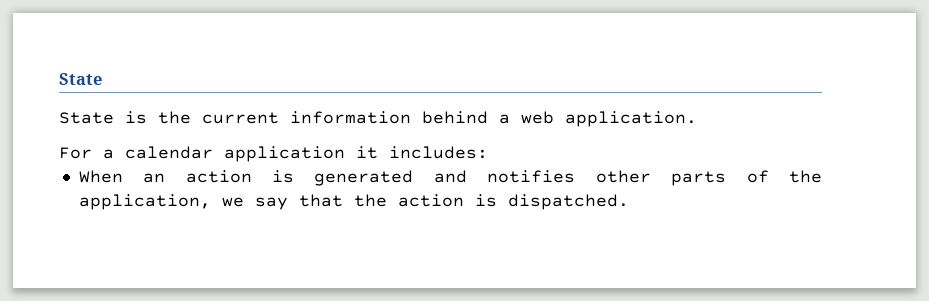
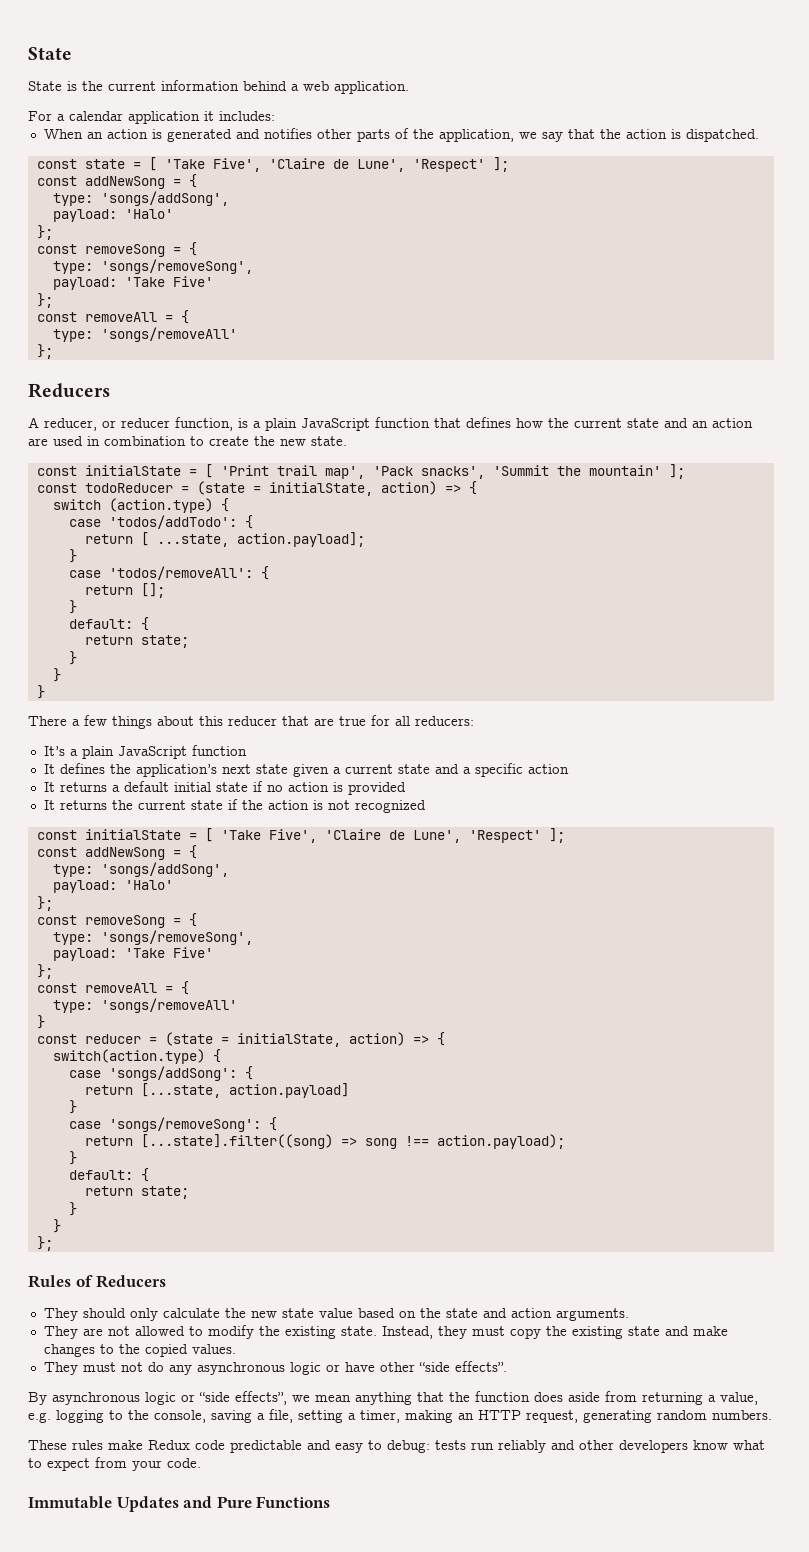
(629, 202) none -> [36,157,509,172] [36,174,197,189] [52,191,229,206] [52,209,173,222] [36,225,53,240] [36,242,197,257] [52,259,253,274] [52,276,213,290] [36,293,53,308] [36,310,189,324] [52,327,237,342] [36,344,53,359] [28,383,110,398] [28,417,753,431] [28,436,347,446] [36,464,685,479] [36,481,477,496] [52,498,229,513] [68,515,253,529] [84,532,365,547] [68,549,77,563] [68,566,269,580] [84,583,165,598] [68,600,77,614] [68,617,149,631] [84,635,189,648] [68,651,77,665] [52,668,61,682] [36,685,45,699] [28,715,474,729] [43,745,247,759] [43,763,569,777] [43,781,406,795] [43,799,426,813] [36,828,565,843] [36,845,197,860] [52,862,229,877] [52,880,173,893] [36,896,53,911] [36,913,197,928] [52,930,253,945] [52,947,213,961] [36,964,53,979] [36,981,189,995] [52,998,237,1013] [36,1015,45,1029] [36,1032,445,1047] [52,1049,221,1064] [68,1066,253,1081] [84,1083,349,1098] [68,1100,77,1114] [68,1117,277,1132] [84,1134,565,1149] [68,1151,77,1165] [68,1168,149,1182] [84,1186,189,1199] [68,1202,77,1216] [52,1219,61,1233] [36,1236,53,1251] [28,1275,167,1288] [43,1308,629,1321] [43,1325,728,1339] [43,1344,236,1357] [43,1361,507,1375] [28,1391,758,1405] [28,1409,772,1423] [28,1440,765,1453] [28,1457,201,1471] [28,1496,331,1512] // const state = [ 'Take Five', 'Claire de Lune', 'Respect' ]; // const addNewSong = { // type: 'songs/addSong', // payload: 'Halo' // }; // const removeSong = { // type: 'songs/removeSong', // payload: 'Take Five' // }; // const removeAll = { // type: 'songs/removeAll' // }; // Reducers // A reducer, or reducer function, is a plain JavaScript function that defines how the current state and an action are used in combination to create the new state. // const initialState = [ 'Print trail map', 'Pack snacks', 'Summit the mountain' ]; // const todoReducer = (state = initialState, action) => { // switch (action.type) { // case 'todos/addTodo': { // return [ ...state, action.payload]; // } // case 'todos/removeAll': { // return []; // } // default: { // return state; // } // } // } // There a few things about this reducer that are true for all reducers: // It’s a plain JavaScript function // It defines the application’s next state given a current state and a specific action // It returns a default initial state if no action is provided // It returns the current state if the action is not recognized // const initialState = [ 'Take Five', 'Claire de Lune', 'Respect' ]; // const addNewSong = { // type: 'songs/addSong', // payload: 'Halo' // }; // const removeSong = { // type: 'songs/removeSong', // payload: 'Take Five' // }; // const removeAll = { // type: 'songs/removeAll' // } // const reducer = (state = initialState, action) => { // switch(action.type) { // case 'songs/addSong': { // return [...state, action.payload] // } // case 'songs/removeSong': { // return [...state].filter((song) => song !== action.payload); // } // default: { // return state; // } // } // }; // Rules of Reducers // They should only calculate the new state value based on the state and action arguments. // They are not allowed to modify the existing state. Instead, they must copy the existing state and make changes to the copied values. // They must not do any asynchronous logic or have other “side effects”. // By asynchronous logic or “side effects”, we mean anything that the function does aside from returning a value, e.g. logging to the console, saving a file, setting a timer, making an HTTP request, generating random numbers. // These rules make Redux code predictable and easy to debug: tests run reliably and other developers know what to expect from your code. // Immutable Updates and Pure Functions

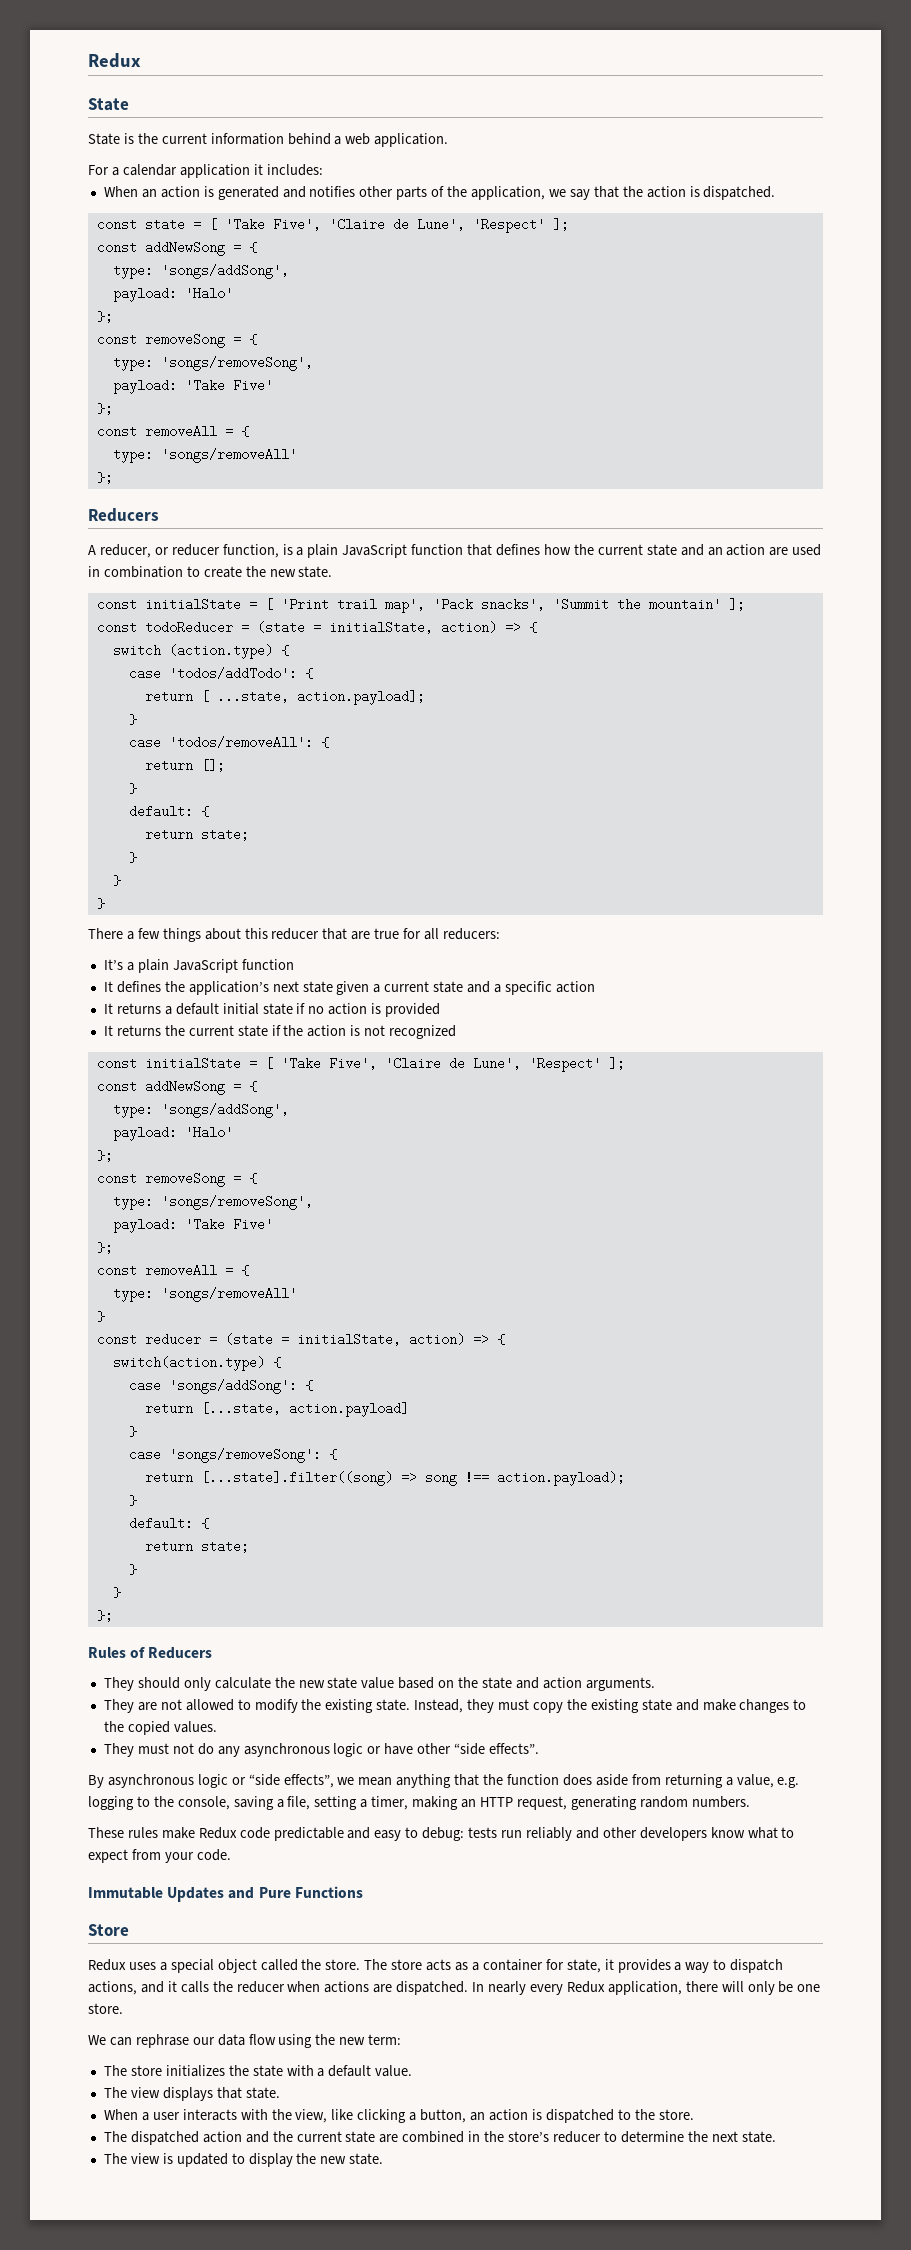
(28, 53) none -> [88,53,141,68] Redux //
(331, 1502) none -> [88,1924,129,1936] [88,1959,784,1973] [88,1981,821,1995] [88,2003,123,2014] [88,2034,402,2048] [103,2065,413,2077] [103,2087,280,2101] [103,2109,694,2123] [103,2131,776,2145] [103,2153,384,2167] // Store // Redux uses a special object called the store. The store acts as a container for state, it provides a way to dispatch actions, and it calls the reducer when actions are dispatched. In nearly every Redux application, there will only be one store. // We can rephrase our data flow using the new term: // The store initializes the state with a default value. // The view displays that state. // When a user interacts with the view, like clicking a button, an action is dispatched to the store. // The dispatched action and the current state are combined in the store’s reducer to determine the next state. // The view is updated to display the new state.

